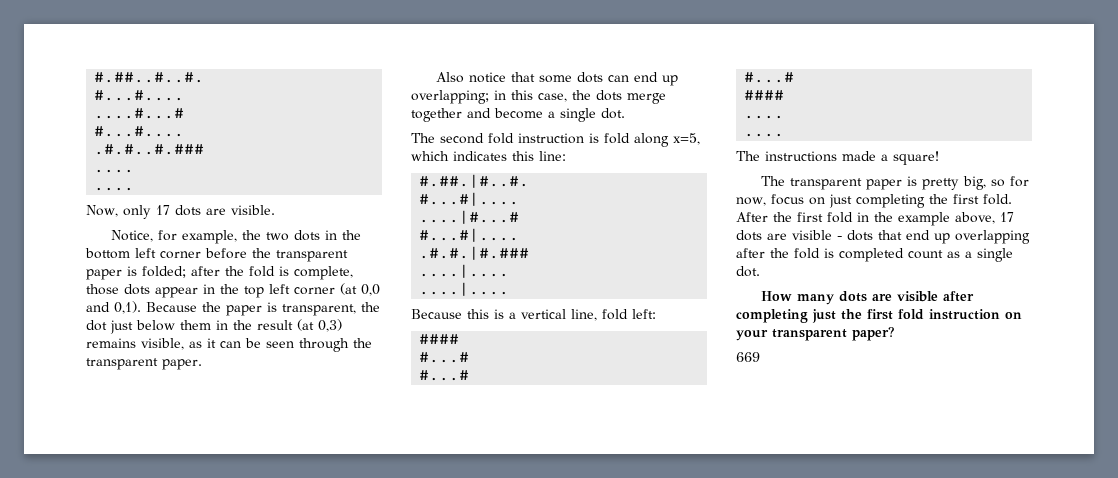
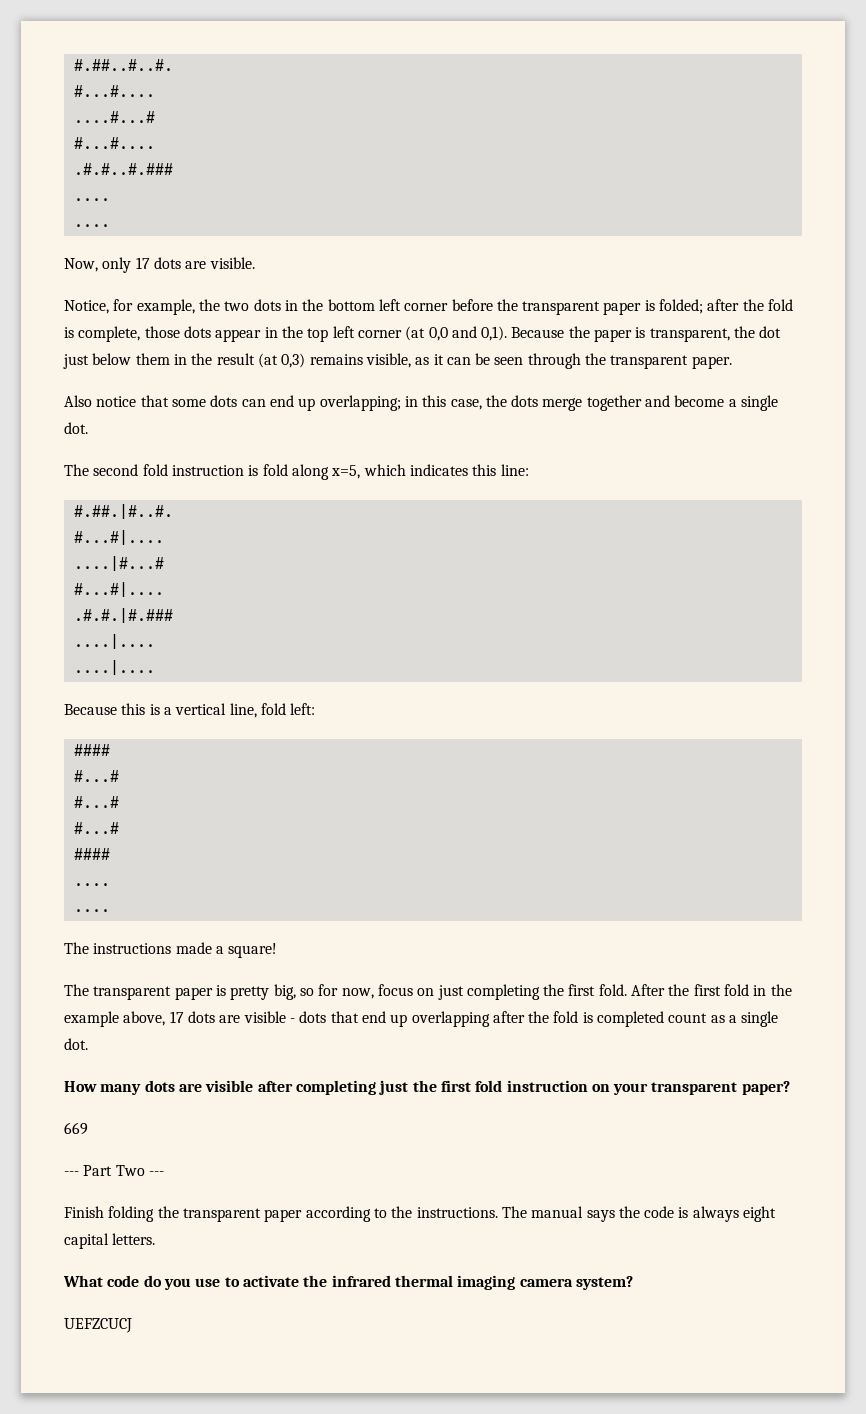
(760, 357) none -> [64,1165,164,1176] [64,1206,777,1222] [64,1233,156,1249] [63,1275,633,1290] [64,1318,132,1333] // --- Part Two --- // Finish folding the transparent paper according to the instructions. The manual says the code is always eight capital letters. // What code do you use to activate the infrared thermal imaging camera system? // UEFZCUCJ

